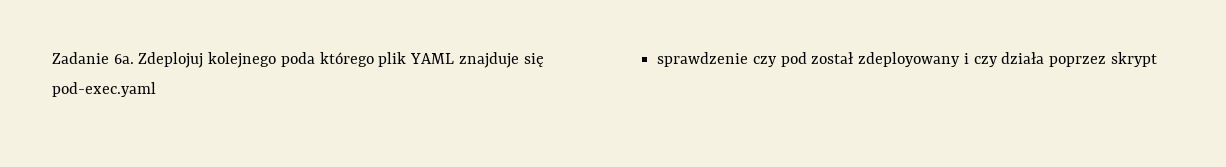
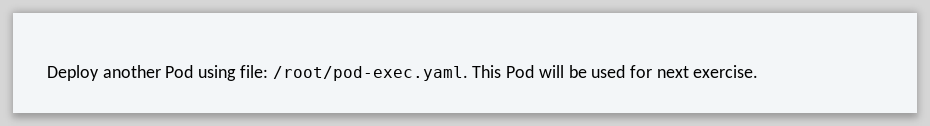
[52,52,544,68] [52,82,156,97] [657,52,1157,67] Zadanie 6a. Zdeplojuj kolejnego poda którego plik YAML znajduje się pod-exec.yaml // sprawdzenie czy pod został zdeployowany i czy działa poprzez skrypt -> [47,65,759,81] Deploy another Pod using file: /root/pod-exec.yaml. This Pod will be used for next exercise.

